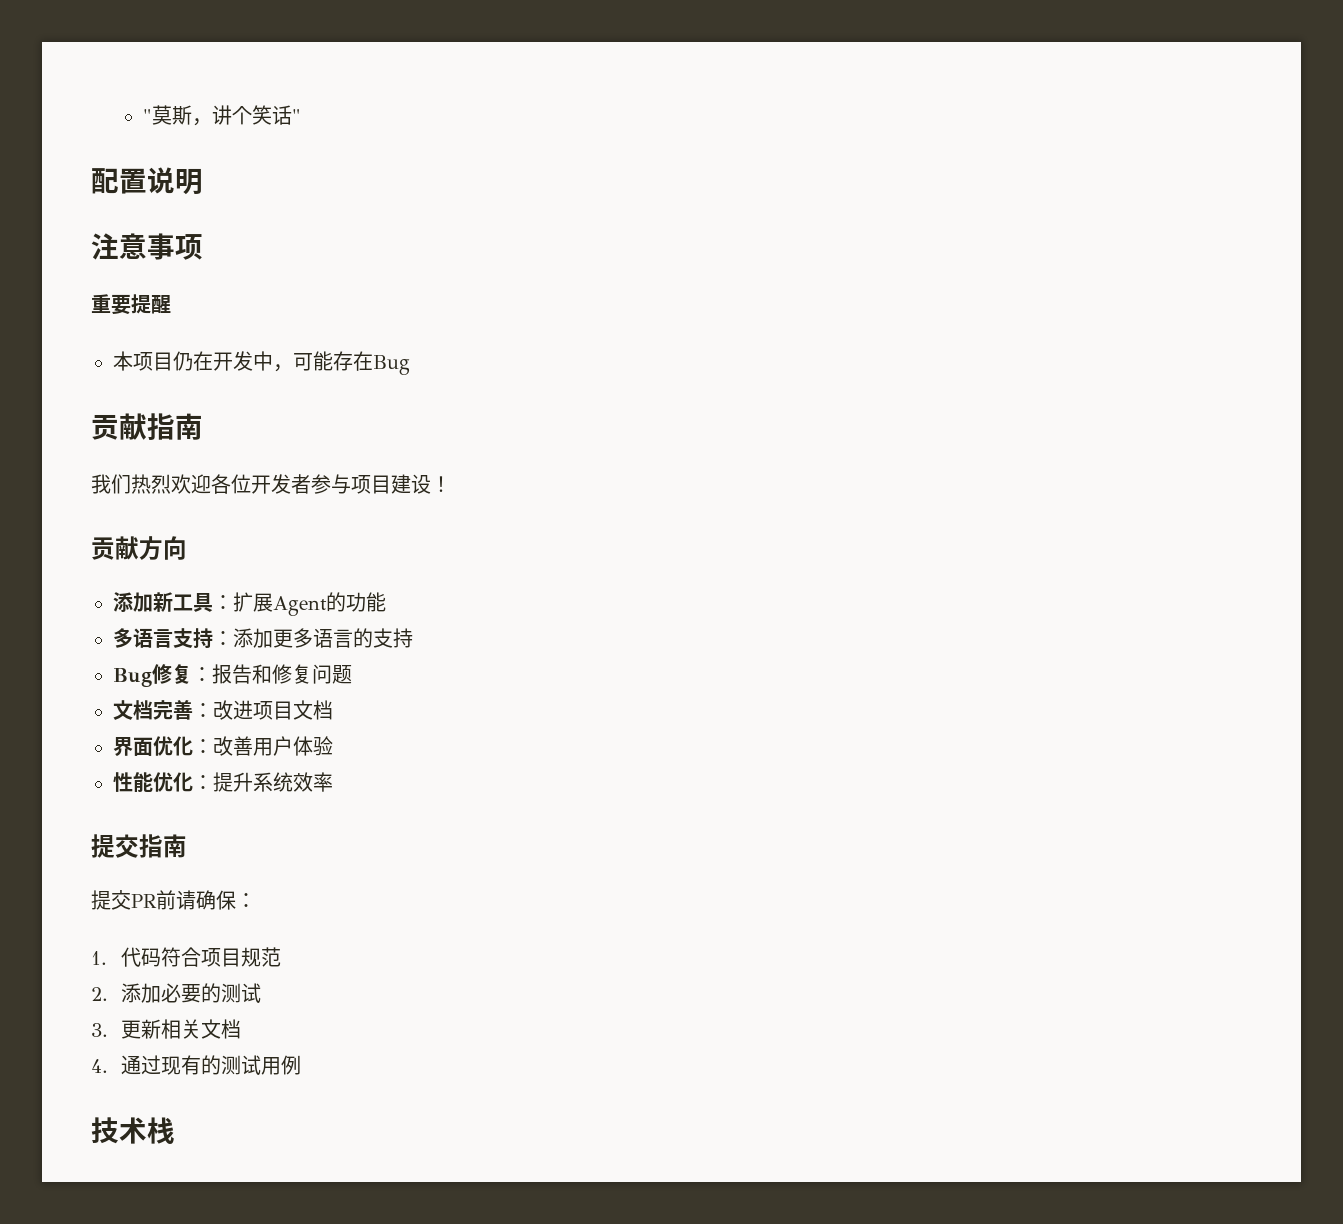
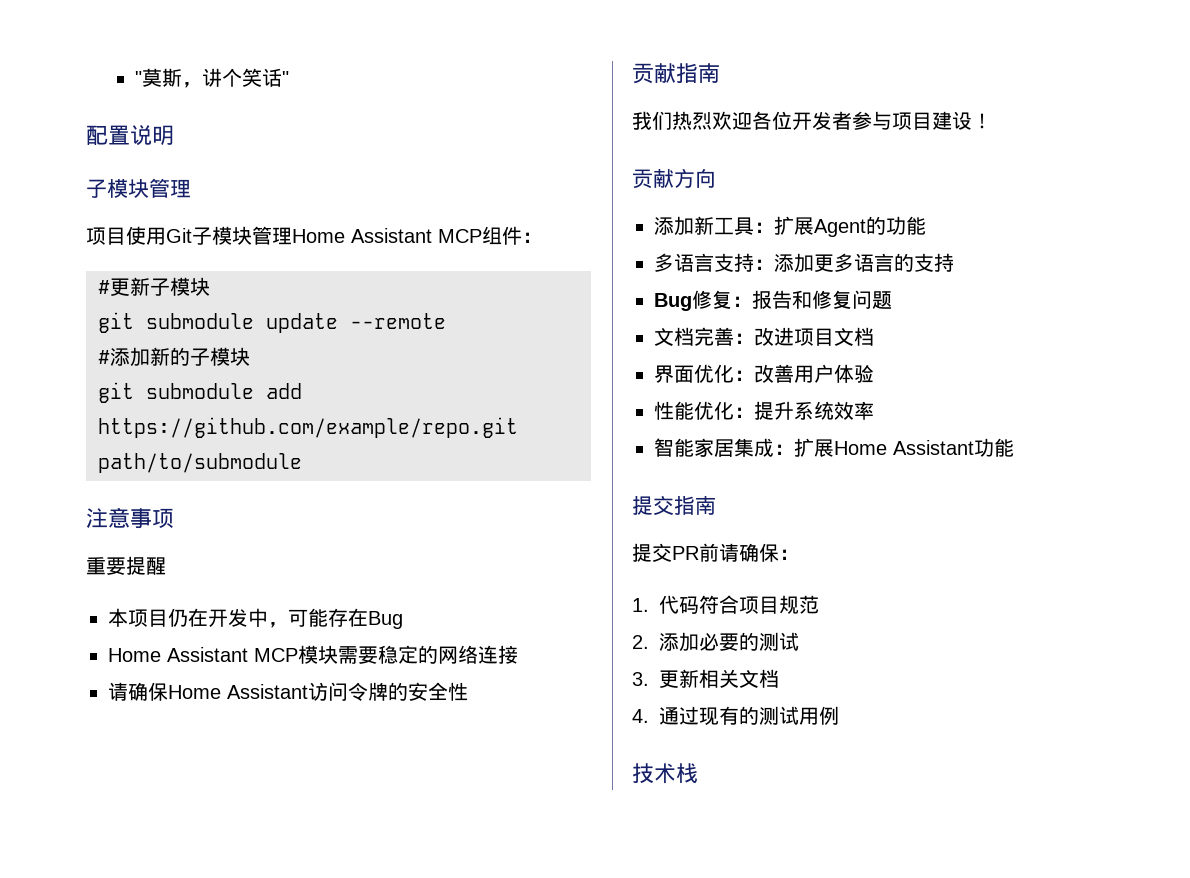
(203, 181) none -> [86,178,191,198] [86,226,542,245] [98,277,210,296] [98,312,446,333] [98,347,250,367] [98,382,302,403] [98,417,518,438] [98,453,302,473] // 子模块管理 // 项目使用Git子模块管理Home Assistant MCP组件： // #更新子模块 // git submodule update --remote // #添加新的子模块 // git submodule add https://github.com/example/repo.git path/to/submodule
(410, 365) none -> [108,645,518,664] [108,682,468,701] // Home Assistant MCP模块需要稳定的网络连接 // 请确保Home Assistant访问令牌的安全性
(333, 782) none -> [654,438,1014,457] // 智能家居集成：扩展Home Assistant功能

